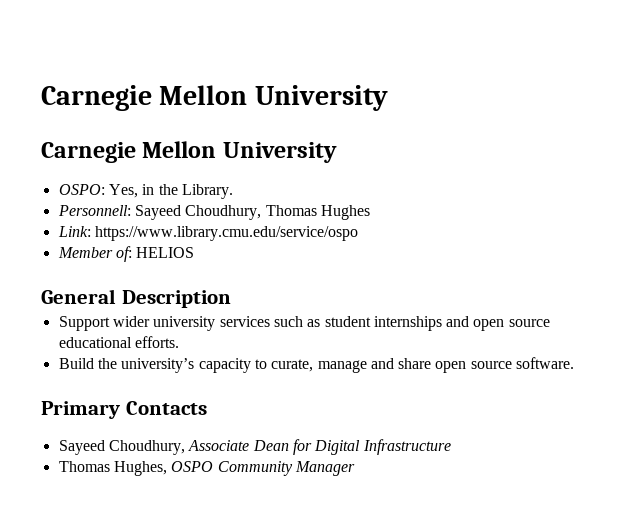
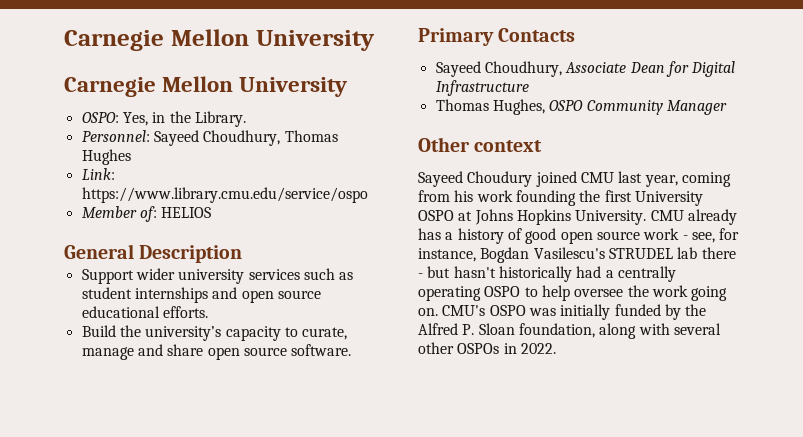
[57,205,131,216] Personnell: -> [81,130,150,142] Personnel:
(355, 468) none -> [418,137,543,152] [418,171,731,187] [418,190,703,206] [418,209,737,225] [418,228,740,244] [418,247,736,263] [418,266,676,282] [418,285,728,301] [418,304,707,320] [418,323,721,339] [418,342,556,354] // Other context // Sayeed Choudury joined CMU last year, coming from his work founding the first University OSPO at Johns Hopkins University. CMU already has a history of good open source work - see, for instance, Bogdan Vasilescu's STRUDEL lab there - but hasn't historically had a centrally operating OSPO to help oversee the work going on. CMU's OSPO was initially funded by the Alfred P. Sloan foundation, along with several other OSPOs in 2022.

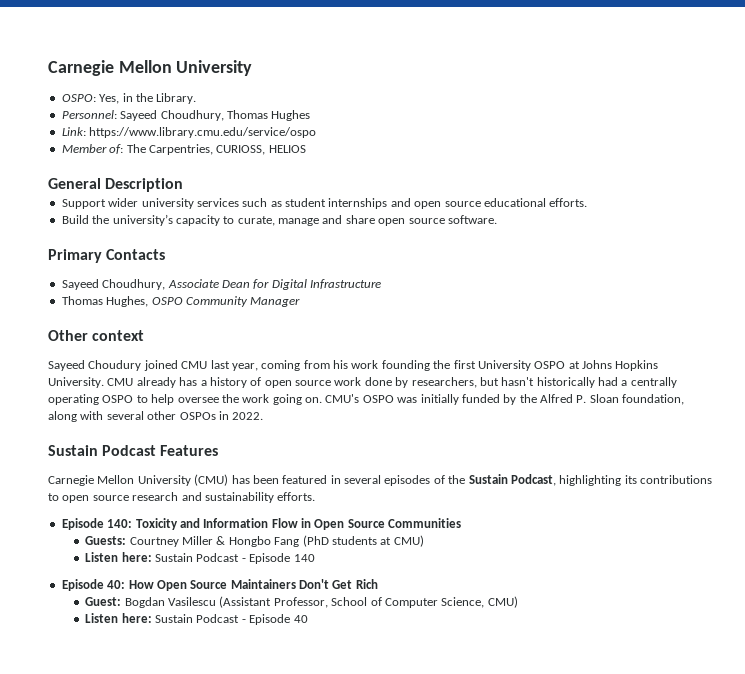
[64,29,375,51] [64,76,348,97] Carnegie Mellon University // Carnegie Mellon University -> [48,60,253,76] Carnegie Mellon University
(157, 214) none -> [126,144,266,155] The Carpentries, CURIOSS,
[525,228,557,244] good -> (262, 381) none
[682,228,740,243] [418,247,736,263] [418,273,423,278] - see, for instance, Bogdan Vasilescu's STRUDEL lab there - -> [364,377,477,388] done by researchers,
(556, 348) none -> [48,445,219,456] [48,474,712,486] [48,492,316,503] [61,518,462,530] [85,535,424,547] [85,552,315,564] [61,579,378,591] [85,596,518,608] [85,613,308,625] // Sustain Podcast Features // Carnegie Mellon University (CMU) has been featured in several episodes of the Sustain Podcast, highlighting its contributions to open source research and sustainability efforts. // Episode 140: Toxicity and Information Flow in Open Source Communities // Guests: Courtney Miller & Hongbo Fang (PhD students at CMU) // Listen here: Sustain Podcast - Episode 140 // Episode 40: How Open Source Maintainers Don't Get Rich // Guest: Bogdan Vasilescu (Assistant Professor, School of Computer Science, CMU) // Listen here: Sustain Podcast - Episode 40

